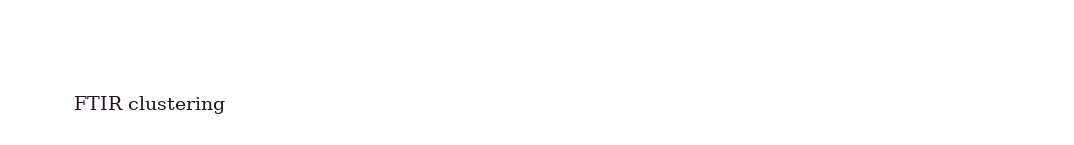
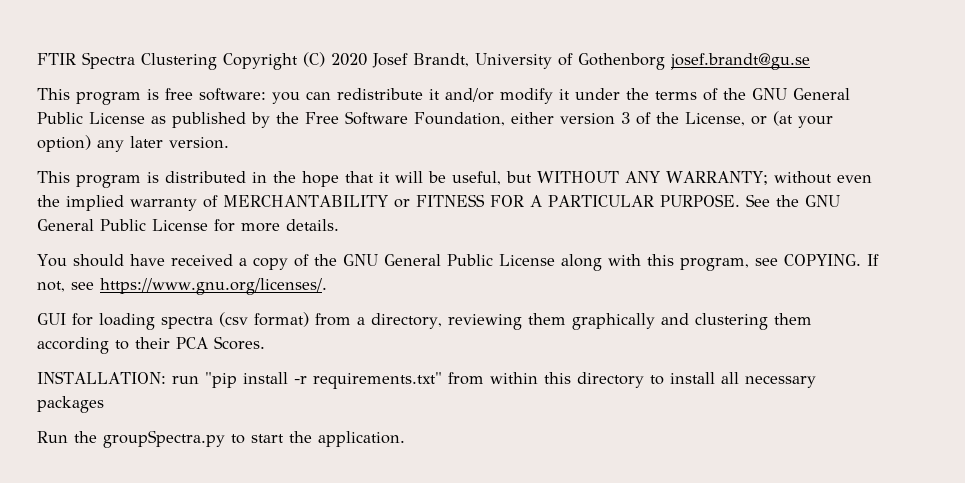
[128,96,225,114] clustering -> [82,52,810,70] [37,88,850,105] [37,111,833,128] [37,135,229,152] [37,171,872,188] [37,194,840,211] [37,219,339,232] [37,254,879,271] [37,278,327,295] [37,312,812,330] [37,336,265,354] [37,371,816,389] [37,396,104,413] [37,430,405,448] Spectra Clustering Copyright (C) 2020 Josef Brandt, University of Gothenborg josef.brandt@gu.se // This program is free software: you can redistribute it and/or modify it under the terms of the GNU General Public License as published by the Free Software Foundation, either version 3 of the License, or (at your option) any later version. // This program is distributed in the hope that it will be useful, but WITHOUT ANY WARRANTY; without even the implied warranty of MERCHANTABILITY or FITNESS FOR A PARTICULAR PURPOSE. See the GNU General Public License for more details. // You should have received a copy of the GNU General Public License along with this program, see COPYING. If not, see https://www.gnu.org/licenses/. // GUI for loading spectra (csv format) from a directory, reviewing them graphically and clustering them according to their PCA Scores. // INSTALLATION: run "pip install -r requirements.txt" from within this directory to install all necessary packages // Run the groupSpectra.py to start the application.

